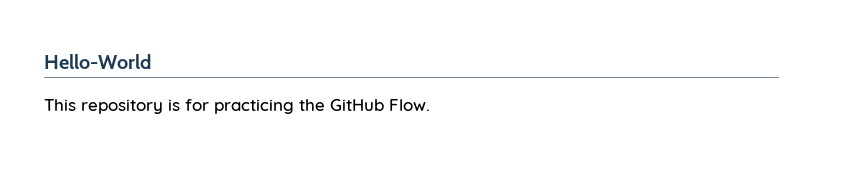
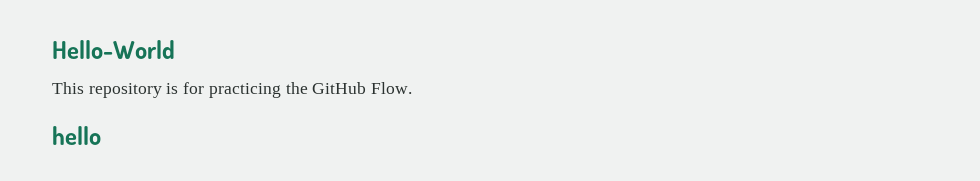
(430, 105) none -> [52,126,101,145] // hello

